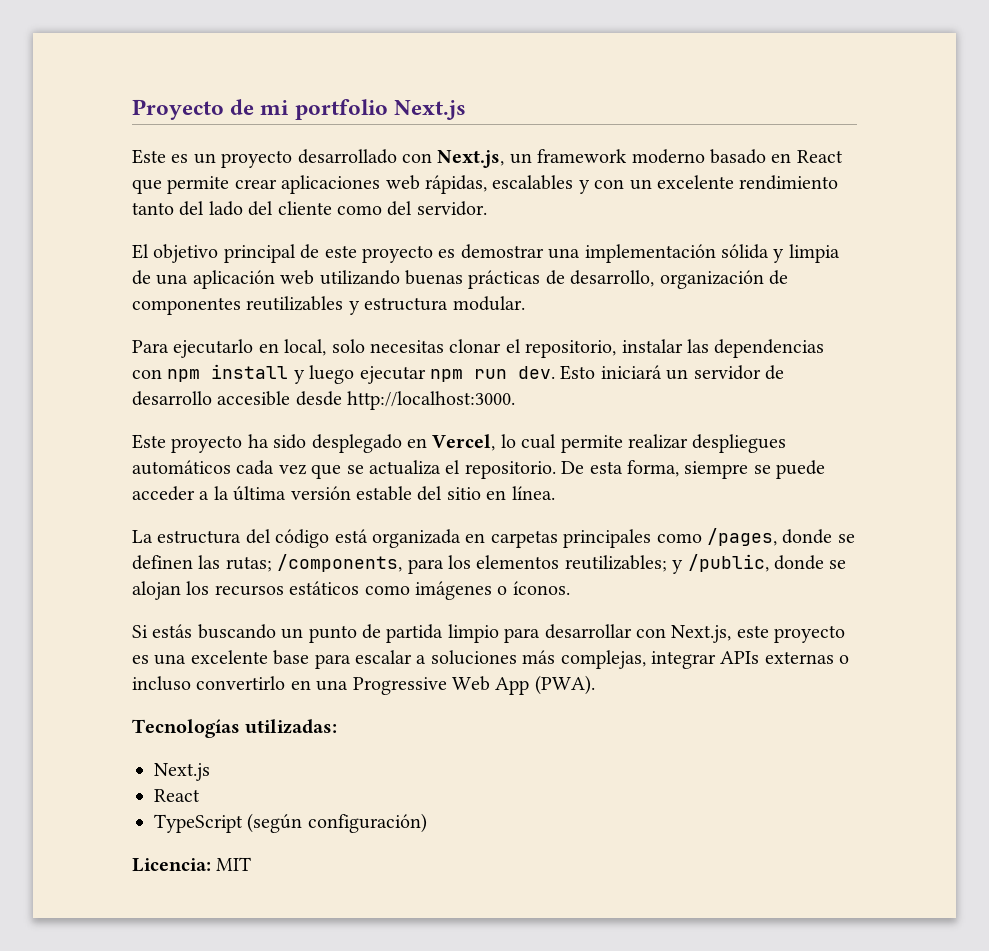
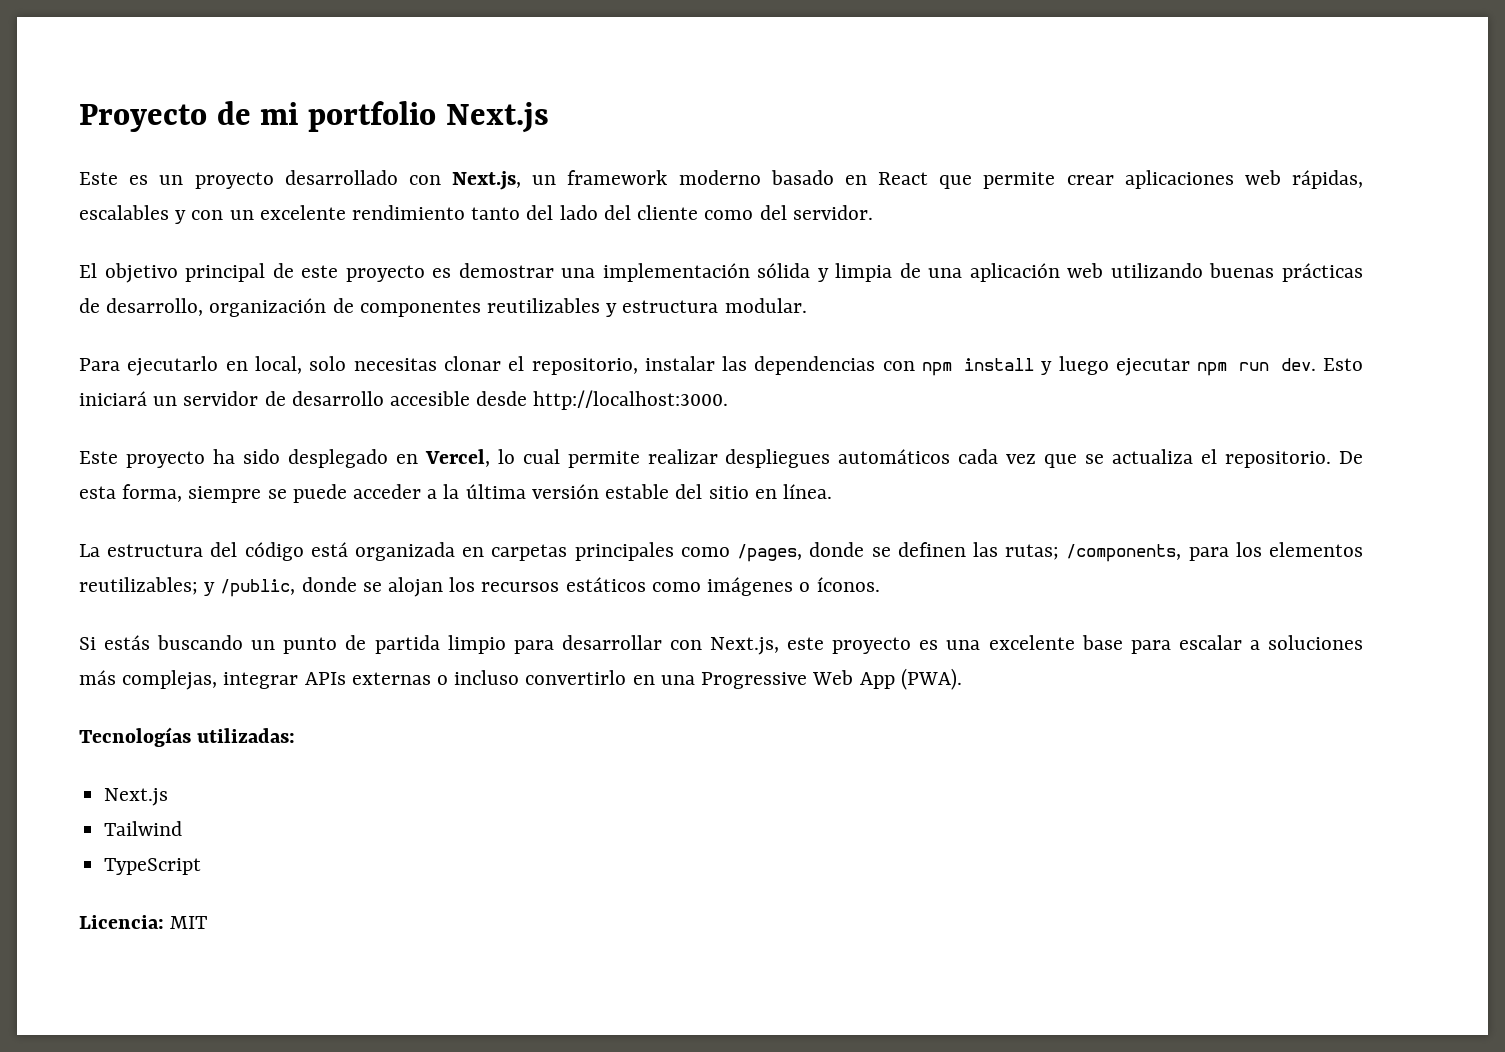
[154,789,200,802] React -> [104,821,183,836] Tailwind
[247,813,427,833] (según configuración) -> (202, 866) none

